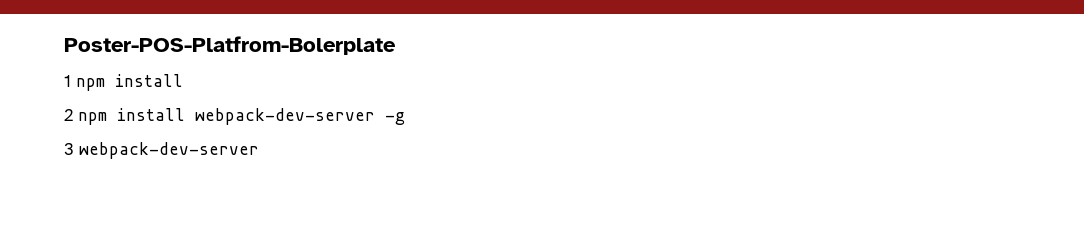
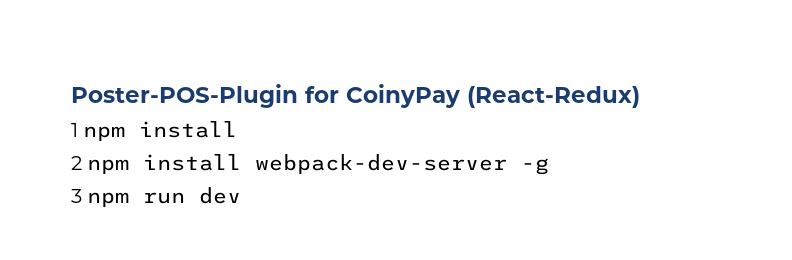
[64,36,396,55] Poster-POS-Platfrom-Bolerplate -> [71,84,640,108] Poster-POS-Plugin for CoinyPay (React-Redux)
[79,142,259,159] webpack-dev-server -> [87,187,242,207] npm run dev

